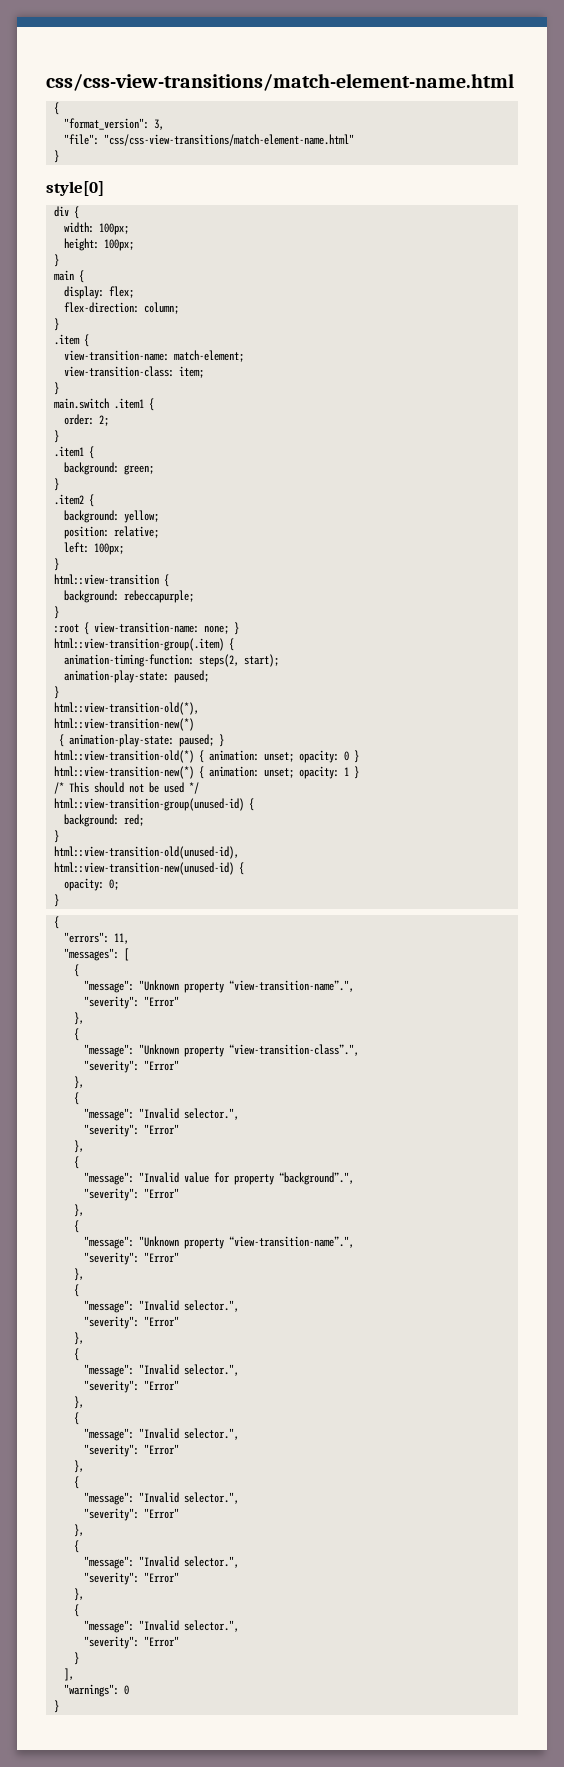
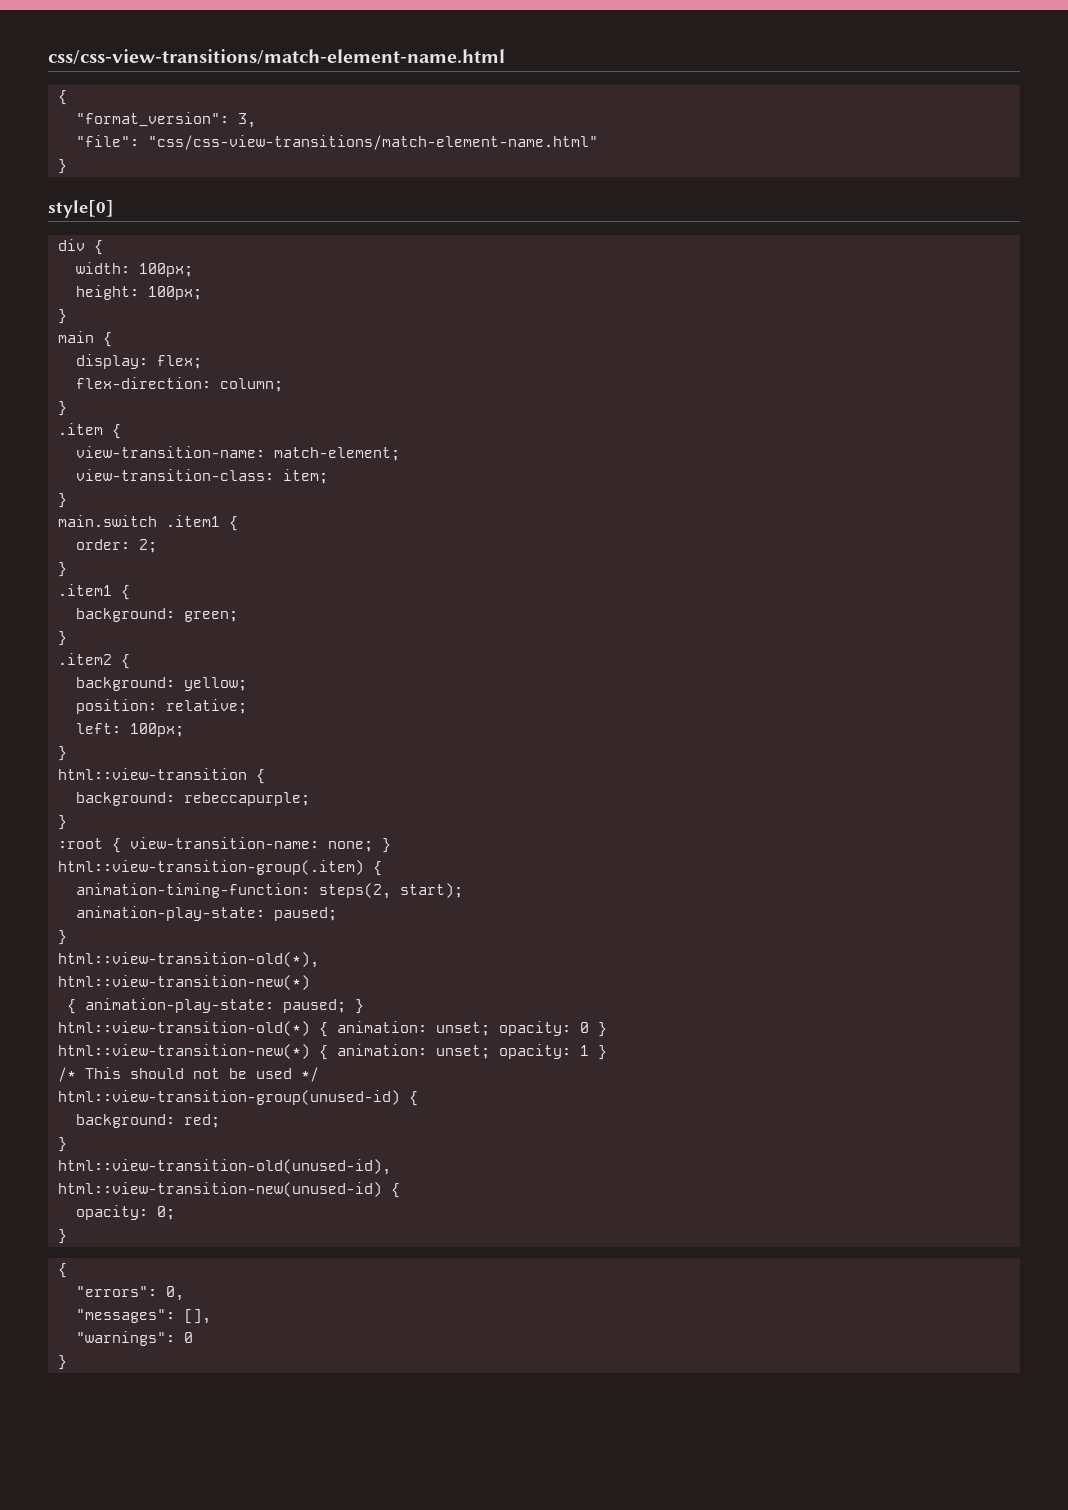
[113,933,129,944] 11, -> [165,1286,184,1301] 0,
[123,948,129,961] [73,964,79,977] [83,980,354,993] [83,996,179,1009] [73,1012,84,1025] [73,1028,79,1041] [83,1044,359,1057] [83,1060,179,1073] [73,1076,84,1089] [73,1092,79,1105] [83,1108,239,1121] [83,1124,179,1137] [73,1140,84,1153] [73,1156,79,1169] [83,1172,354,1185] [83,1188,179,1201] [73,1204,84,1217] [73,1220,79,1233] [83,1236,354,1249] [83,1252,179,1265] [73,1268,84,1281] [73,1284,79,1297] [83,1300,239,1313] [83,1316,179,1329] [73,1332,84,1345] [73,1348,79,1361] [83,1364,239,1377] [83,1380,179,1393] [73,1396,84,1409] [73,1412,79,1425] [83,1428,239,1441] [83,1444,179,1457] [73,1460,84,1473] [73,1476,79,1489] [83,1492,239,1505] [83,1508,179,1521] [73,1524,84,1537] [73,1540,79,1553] [83,1556,239,1569] [83,1572,179,1585] [73,1588,84,1601] [73,1604,79,1617] [83,1620,239,1633] [83,1636,179,1649] [73,1652,79,1665] [63,1668,74,1681] [ // { // "message": "Unknown property “view-transition-name”.", // "severity": "Error" // }, // { // "message": "Unknown property “view-transition-class”.", // "severity": "Error" // }, // { // "message": "Invalid selector.", // "severity": "Error" // }, // { // "message": "Invalid value for property “background”.", // "severity": "Error" // }, // { // "message": "Unknown property “view-transition-name”.", // "severity": "Error" // }, // { // "message": "Invalid selector.", // "severity": "Error" // }, // { // "message": "Invalid selector.", // "severity": "Error" // }, // { // "message": "Invalid selector.", // "severity": "Error" // }, // { // "message": "Invalid selector.", // "severity": "Error" // }, // { // "message": "Invalid selector.", // "severity": "Error" // }, // { // "message": "Invalid selector.", // "severity": "Error" // } // ], -> [183,1309,211,1324] [],

